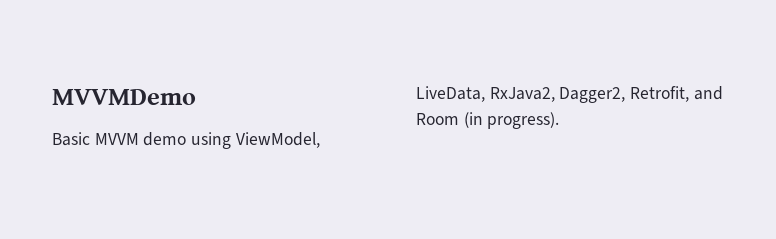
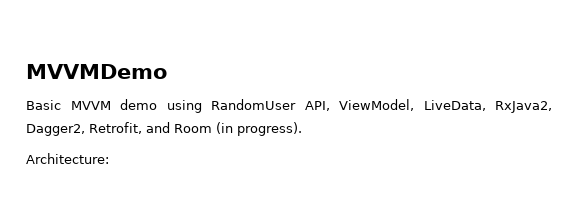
(232, 140) none -> [211,99,330,111] RandomUser API,
(560, 120) none -> [26,153,109,164] // Architecture:

